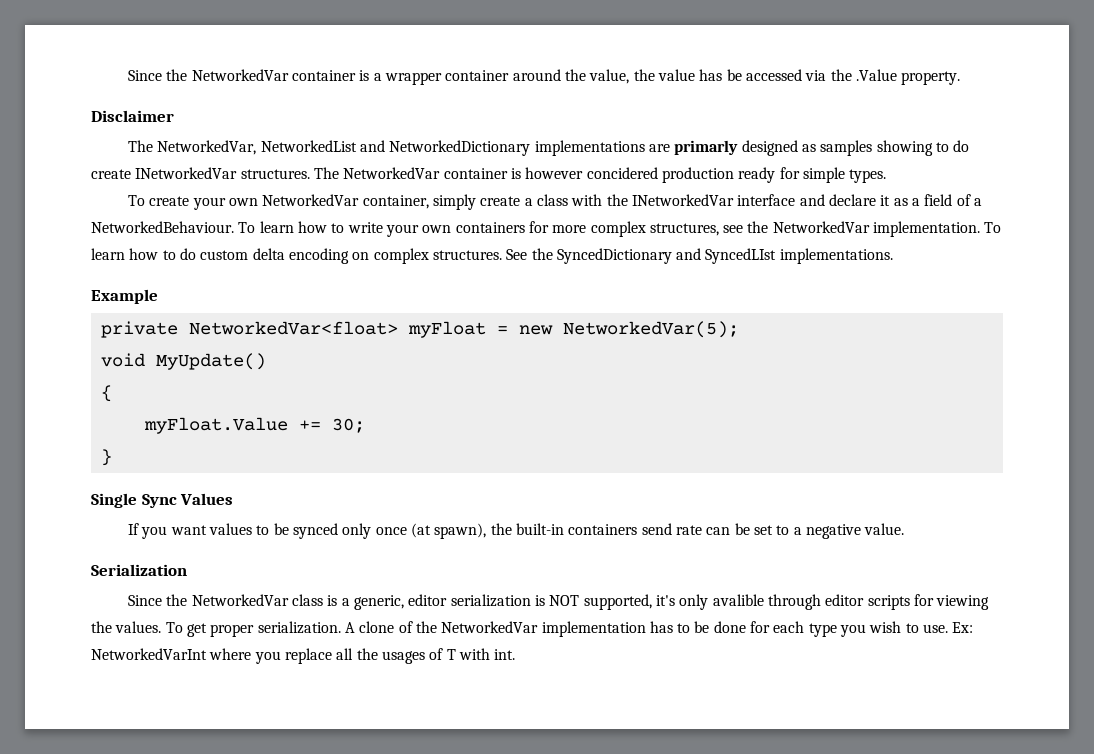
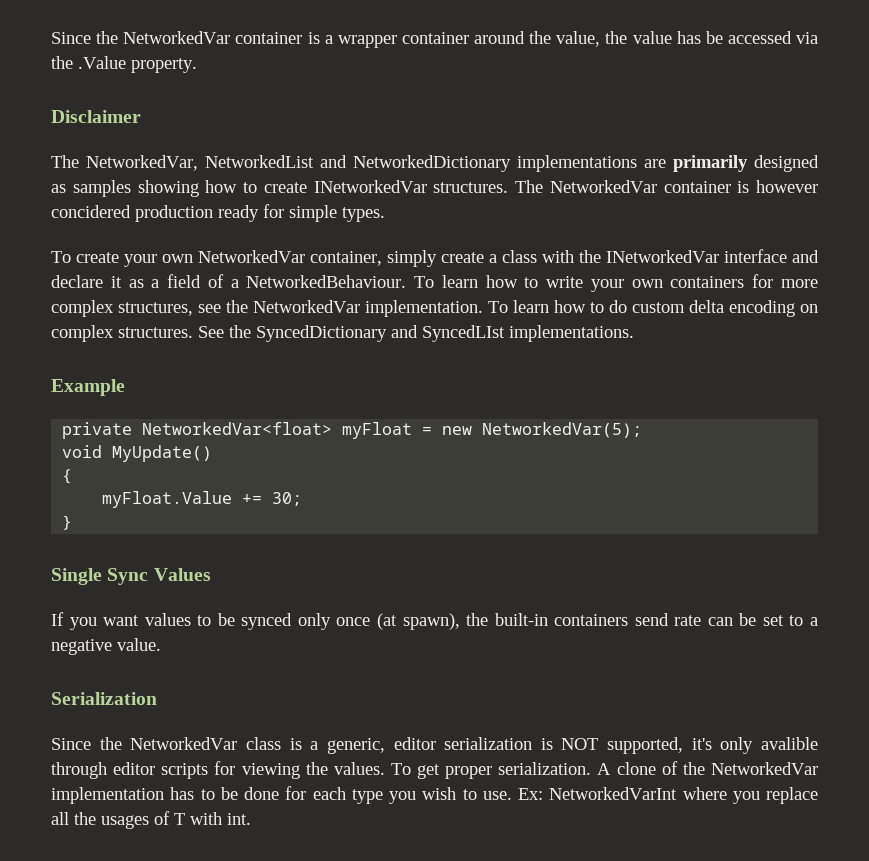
[674,140,739,155] primarly -> [673,155,748,172] primarily
[936,140,970,152] to do -> [205,180,257,193] how to

